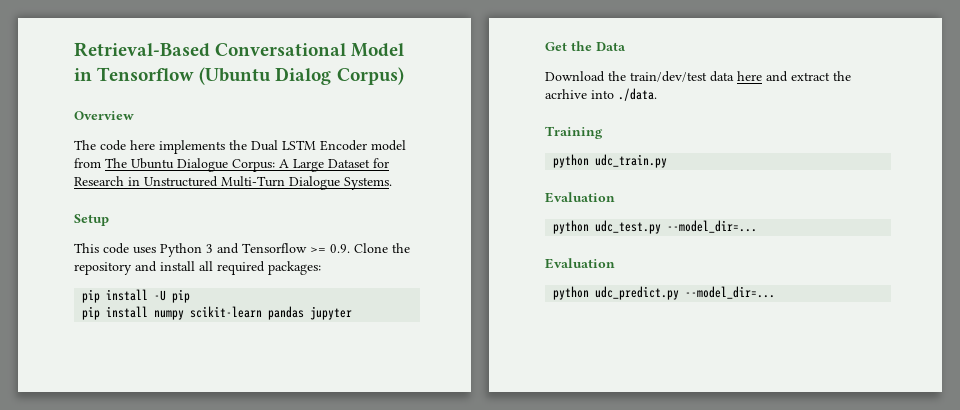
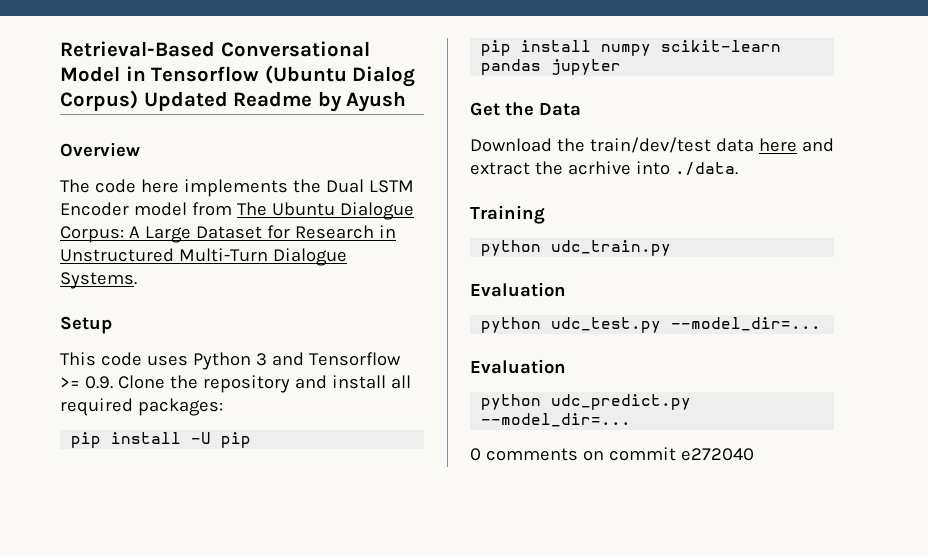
(404, 76) none -> [143,91,407,112] Updated Readme by Ayush
(776, 292) none -> [470,447,754,461] // 0 comments on commit e272040

